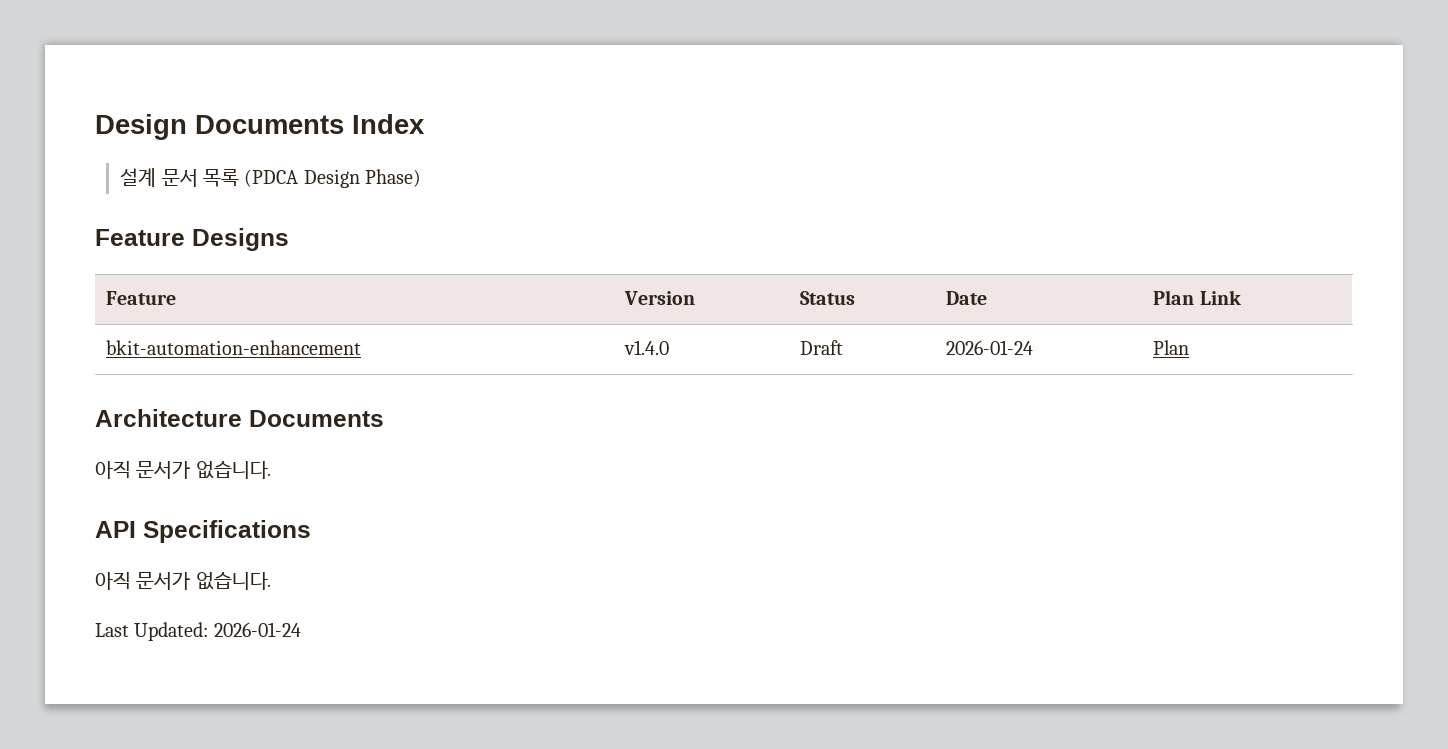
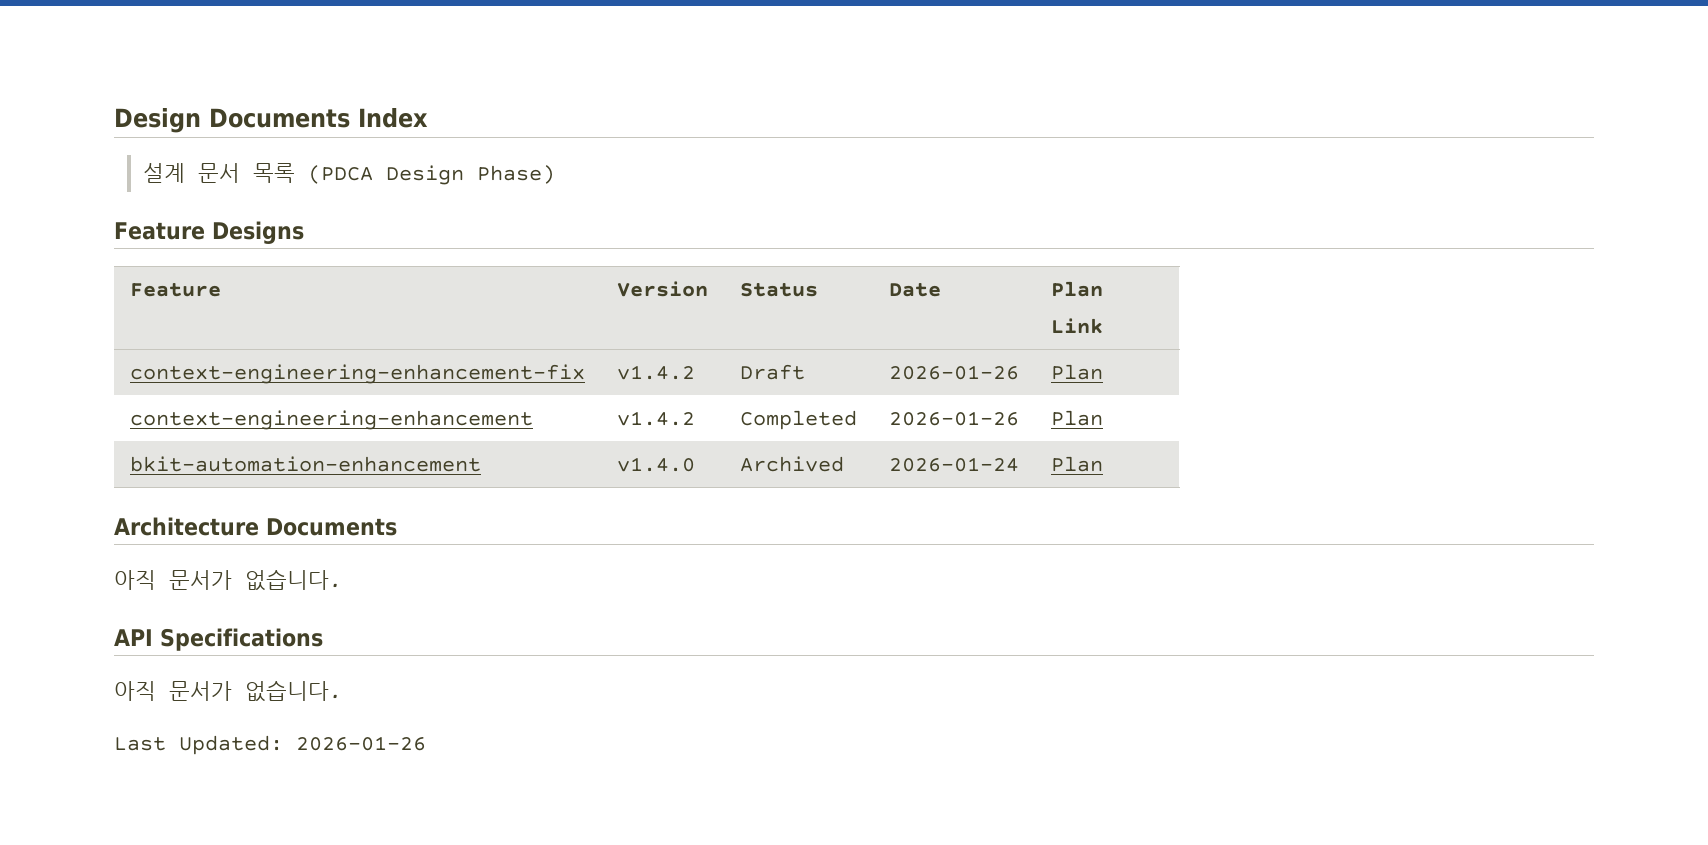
(1241, 297) none -> [129,364,585,384] [616,365,695,380] [739,364,805,380] [888,365,1019,380] [1050,364,1103,380] [129,410,533,430] [616,411,695,426] [739,410,857,430] [888,411,1019,426] [1050,410,1103,426] // context-engineering-enhancement-fix | v1.4.2 | Draft | 2026-01-26 | Plan // context-engineering-enhancement | v1.4.2 | Completed | 2026-01-26 | Plan
[800,340,844,355] Draft -> [739,456,844,472] Archived
[213,622,301,637] 2026-01-24 -> [296,736,426,751] 2026-01-26

